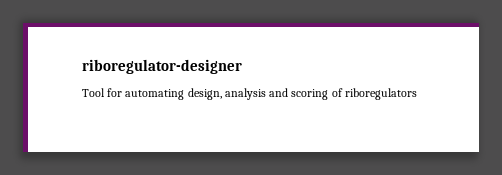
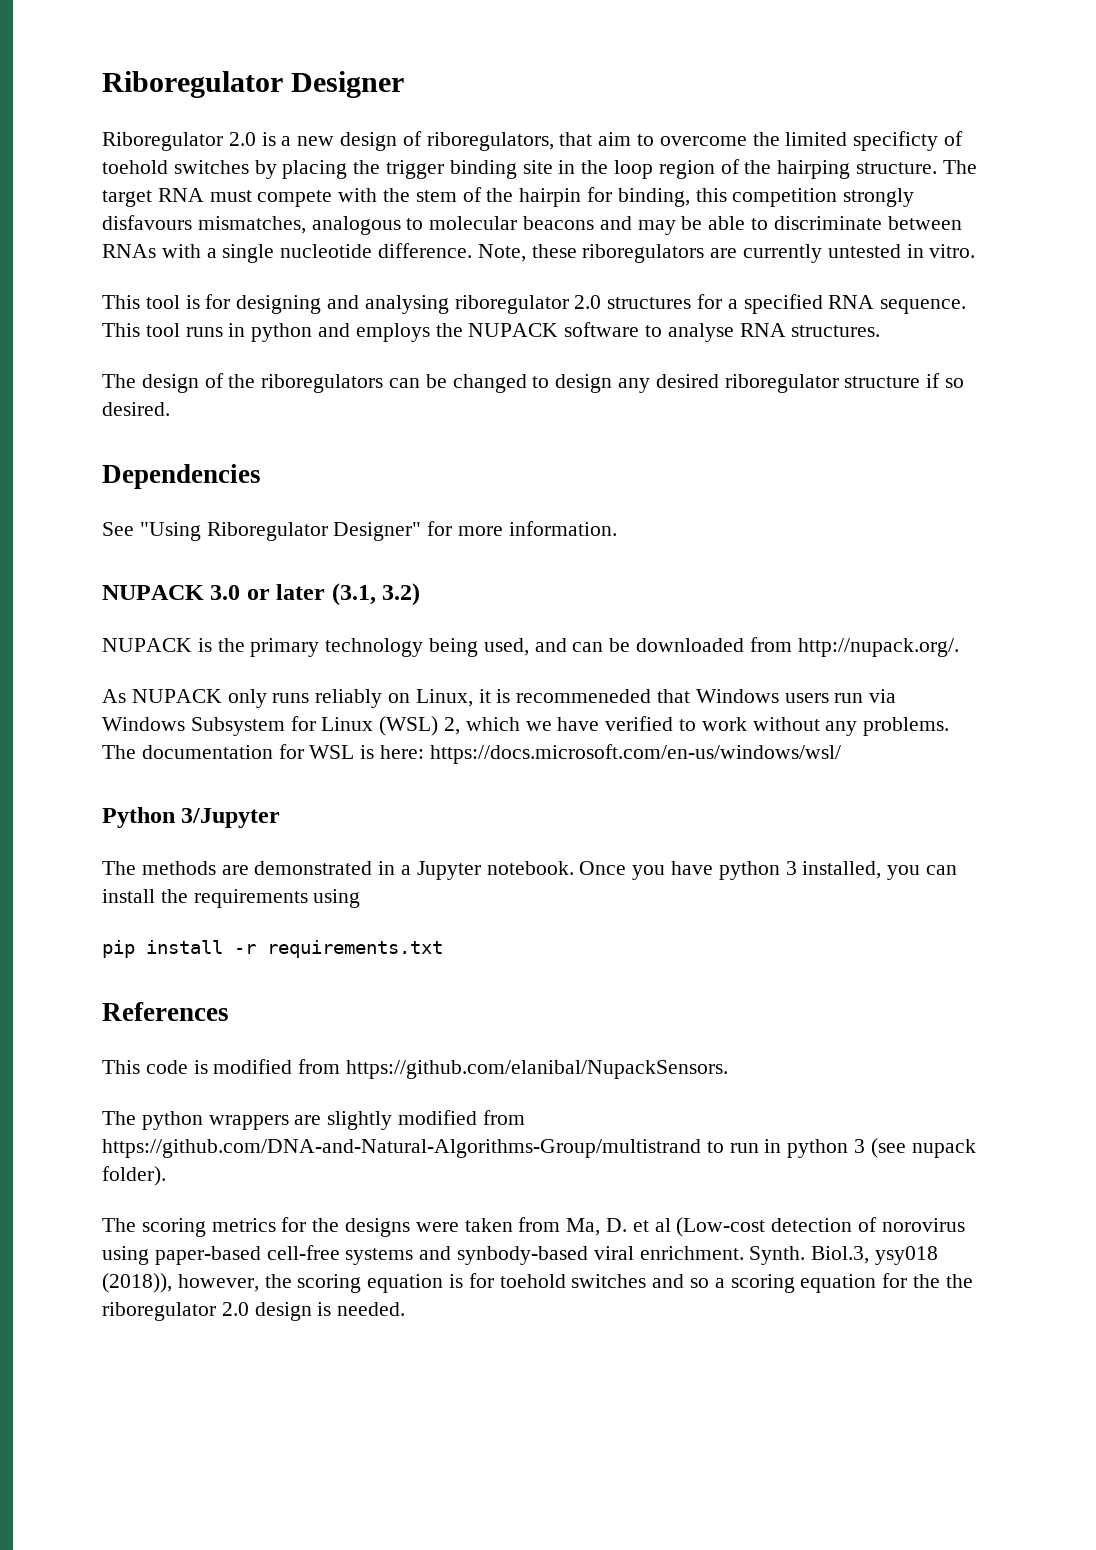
[82,59,242,74] [82,88,417,100] riboregulator-designer // Tool for automating design, analysis and scoring of riboregulators -> [102,71,405,98] [102,131,964,151] [102,159,977,179] [102,187,915,207] [102,215,962,235] [102,243,976,263] [102,294,967,314] [102,322,881,342] [102,373,965,393] [102,402,170,416] [102,464,261,489] [102,521,617,541] [102,583,421,606] [102,637,959,657] [102,689,897,708] [102,716,950,736] [102,744,841,764] [102,807,281,828] [102,861,958,880] [102,889,361,908] [102,940,443,958] [102,1002,229,1021] [102,1059,729,1079] [102,1110,525,1130] [102,1138,976,1158] [102,1166,166,1186] [102,1217,965,1237] [102,1245,939,1265] [102,1273,973,1293] [102,1302,406,1321] Riboregulator Designer // Riboregulator 2.0 is a new design of riboregulators, that aim to overcome the limited specificty of toehold switches by placing the trigger binding site in the loop region of the hairping structure. The target RNA must compete with the stem of the hairpin for binding, this competition strongly disfavours mismatches, analogous to molecular beacons and may be able to discriminate between RNAs with a single nucleotide difference. Note, these riboregulators are currently untested in vitro. // This tool is for designing and analysing riboregulator 2.0 structures for a specified RNA sequence. This tool runs in python and employs the NUPACK software to analyse RNA structures. // The design of the riboregulators can be changed to design any desired riboregulator structure if so desired. // Dependencies // See "Using Riboregulator Designer" for more information. // NUPACK 3.0 or later (3.1, 3.2) // NUPACK is the primary technology being used, and can be downloaded from http://nupack.org/. // As NUPACK only runs reliably on Linux, it is recommeneded that Windows users run via Windows Subsystem for Linux (WSL) 2, which we have verified to work without any problems. The documentation for WSL is here: https://docs.microsoft.com/en-us/windows/wsl/ // Python 3/Jupyter // The methods are demonstrated in a Jupyter notebook. Once you have python 3 installed, you can install the requirements using // pip install -r requirements.txt // References // This code is modified from https://github.com/elanibal/NupackSensors. // The python wrappers are slightly modified from https://github.com/DNA-and-Natural-Algorithms-Group/multistrand to run in python 3 (see nupack folder). // The scoring metrics for the designs were taken from Ma, D. et al (Low-cost detection of norovirus using paper-based cell-free systems and synbody-based viral enrichment. Synth. Biol.3, ysy018 (2018)), however, the scoring equation is for toehold switches and so a scoring equation for the the riboregulator 2.0 design is needed.

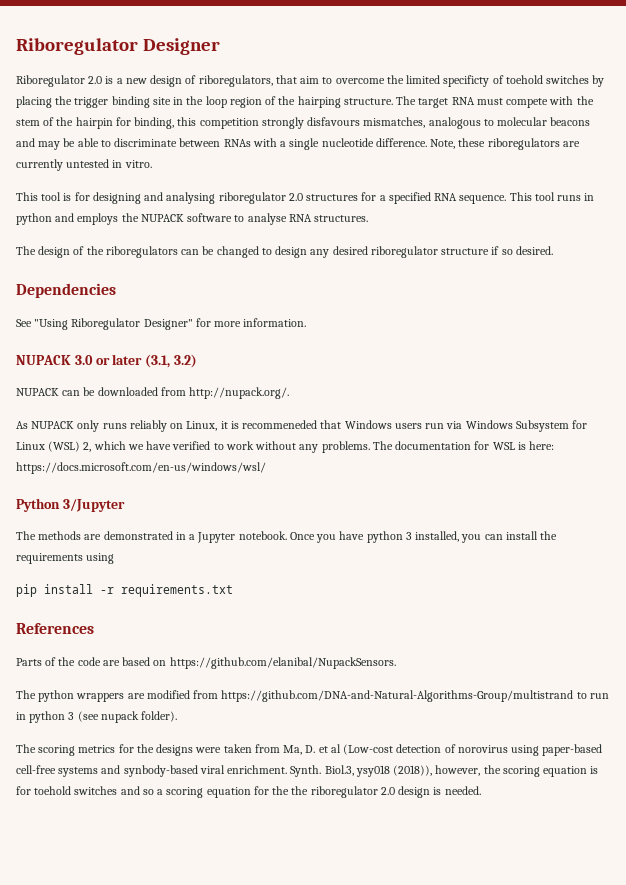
[197,638,567,657] is the primary technology being used, and -> (59, 392) none
[102,1059,341,1074] This code is modified from -> [16,657,167,666] Parts of the code are based on
[327,1111,393,1130] slightly -> (145, 696) none

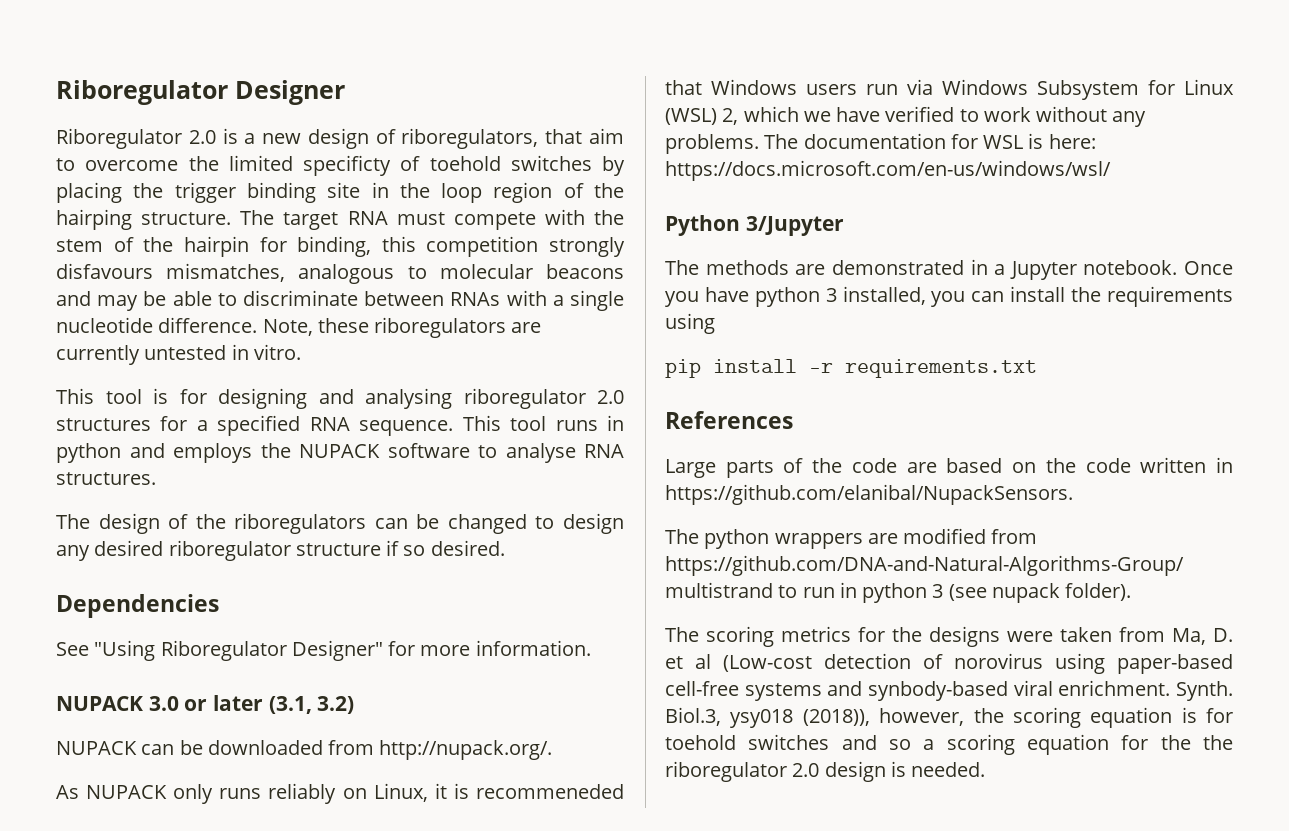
[16,658,42,666] Parts -> [665,459,774,478] Large parts
(167, 663) none -> [1045,457,1233,473] the code written in

